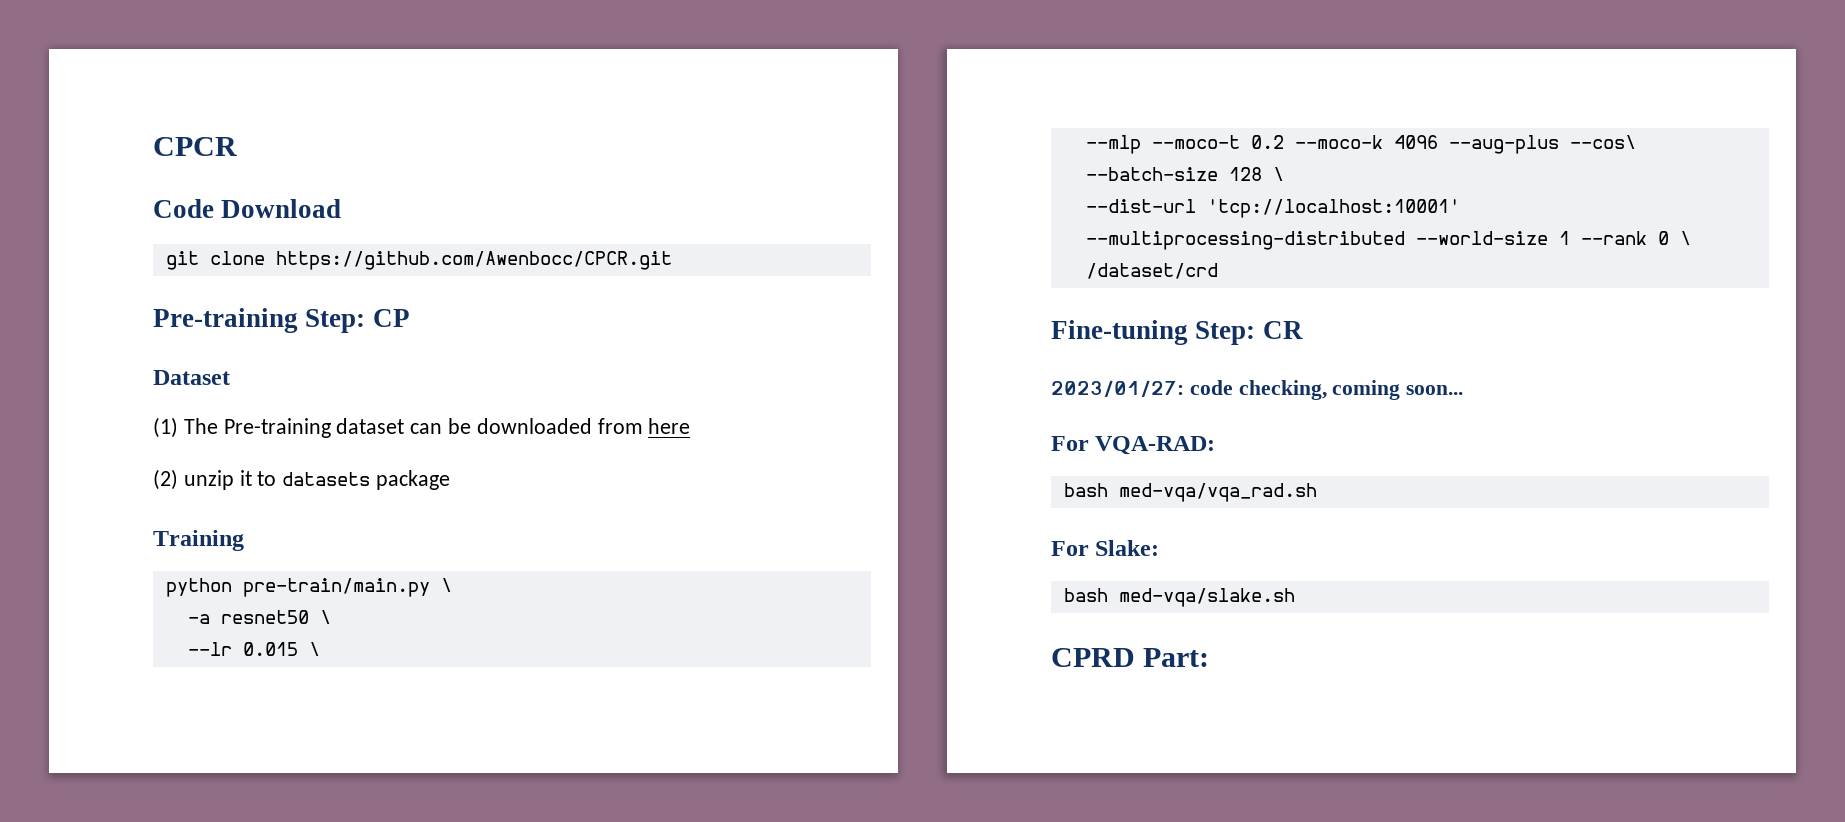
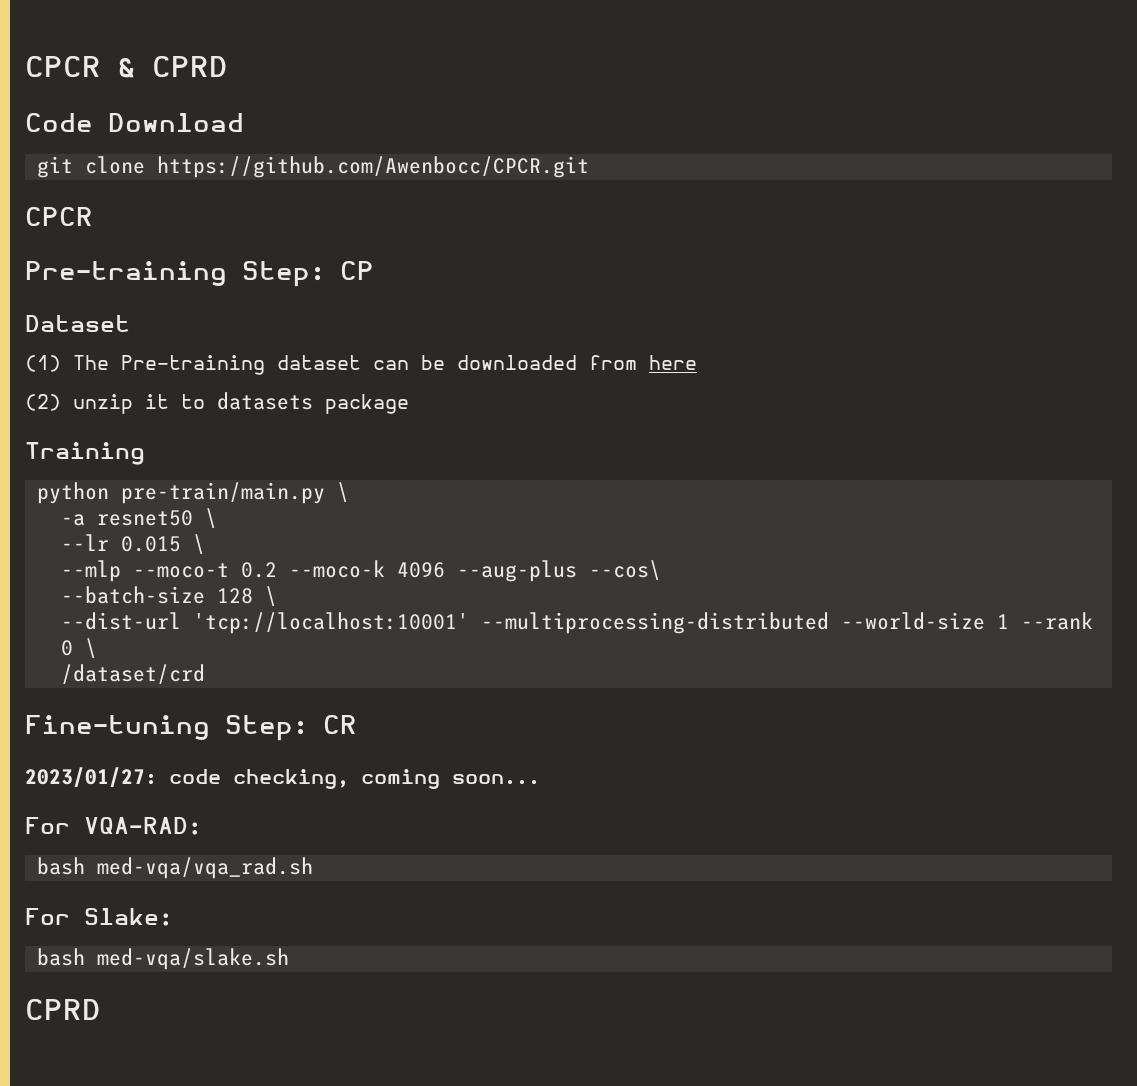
[153,137,237,156] CPCR -> [25,56,228,78] CPCR & CPRD
(672, 260) none -> [25,207,93,226] // CPCR
[1143,648,1210,667] Part: -> (101, 1009) none

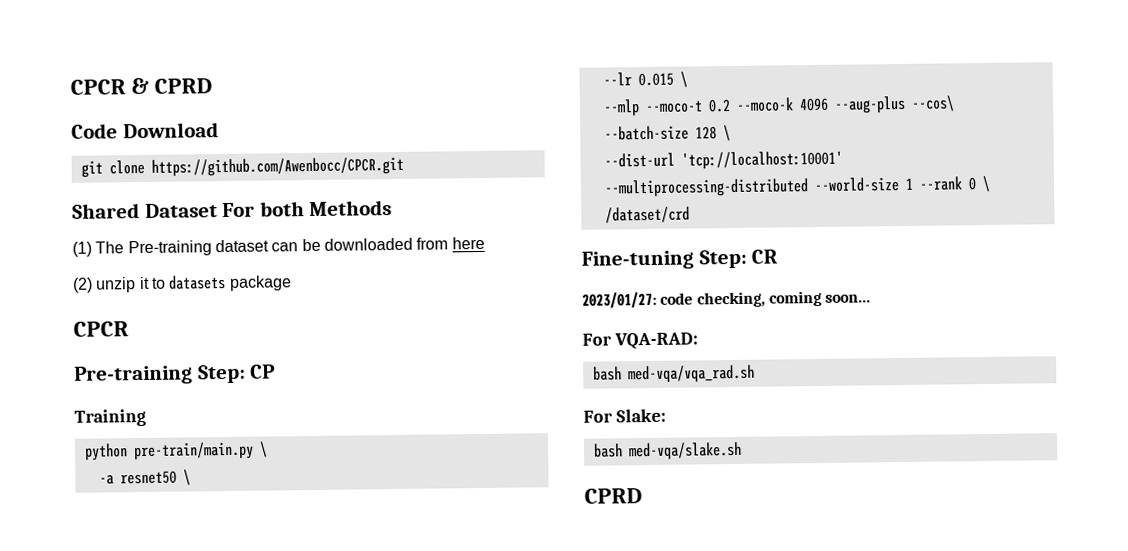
[25,207,93,226] [25,261,374,287] [25,315,130,332] CPCR // Pre-training Step: CP // Dataset -> [72,200,393,219] Shared Dataset For both Methods
(409, 404) none -> [73,321,129,337] [74,364,277,385] // CPCR // Pre-training Step: CP

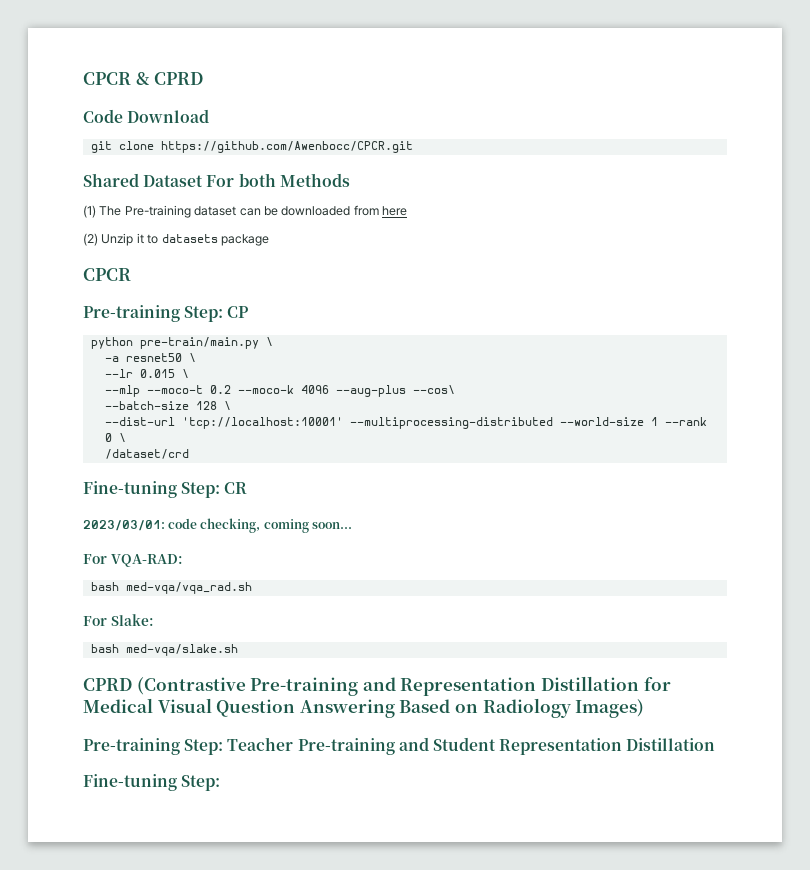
[95,277,137,293] unzip -> [101,233,134,246] Unzip
[74,408,146,427] // Training -> (249, 312) none
[582,291,657,309] 2023/01/27: -> [83,520,165,531] 2023/03/01:
(642, 496) none -> [136,676,671,696] [83,698,645,718] [83,737,716,755] [83,774,221,791] (Contrastive Pre-training and Representation Distillation for Medical Visual Question Answering Based on Radiology Images) // Pre-training Step: Teacher Pre-training and Student Representation Distillation // Fine-tuning Step:

